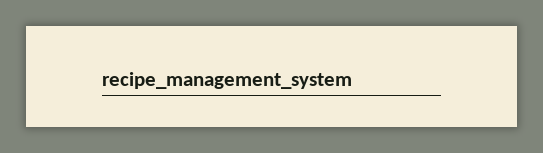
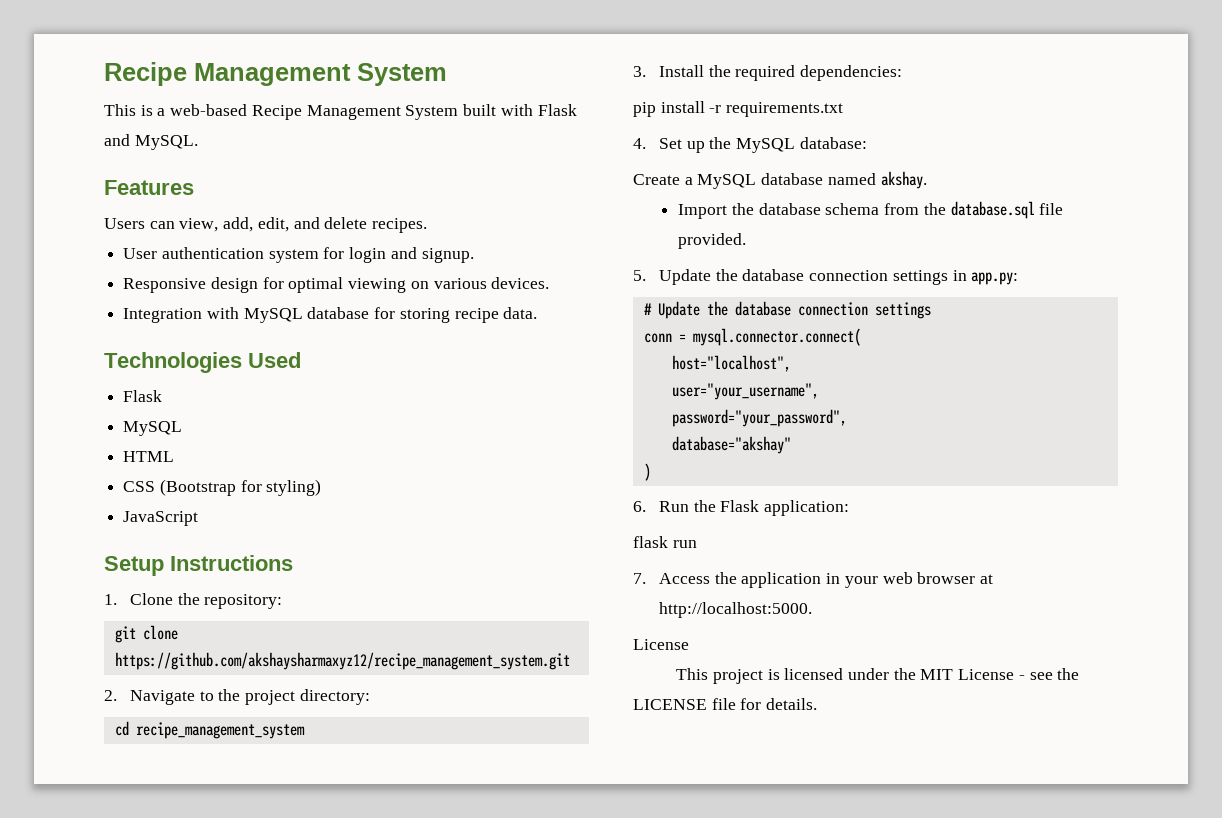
[102,72,352,89] recipe_management_system -> [104,62,447,86] [104,104,577,120] [104,134,198,150] [104,180,194,195] [104,217,428,233] [123,247,474,263] [123,277,550,293] [123,307,538,323] [104,352,301,373] [123,390,163,402] [123,421,183,436] [123,451,175,462] [123,479,322,496] [123,511,199,526] [104,555,293,576] [104,593,283,609] [114,625,178,643] [114,652,570,670] [104,689,370,705] [114,721,305,739] [633,65,903,81] [633,101,844,117] [633,137,867,153] [633,171,927,189] [678,201,1064,219] [678,233,747,249] [633,269,1019,285] [643,301,931,319] [643,328,861,346] [671,355,791,372] [671,383,819,400] [671,409,847,427] [671,436,791,454] [643,463,651,481] [633,500,850,516] [633,536,697,548] [633,572,994,588] [658,602,812,618] [633,639,689,650] [676,668,1080,684] [633,698,818,710] Recipe Management System // This is a web-based Recipe Management System built with Flask and MySQL. // Features // Users can view, add, edit, and delete recipes. // User authentication system for login and signup. // Responsive design for optimal viewing on various devices. // Integration with MySQL database for storing recipe data. // Technologies Used // Flask // MySQL // HTML // CSS (Bootstrap for styling) // JavaScript // Setup Instructions // 1. Clone the repository: // git clone https://github.com/akshaysharmaxyz12/recipe_management_system.git // 2. Navigate to the project directory: // cd recipe_management_system // 3. Install the required dependencies: // pip install -r requirements.txt // 4. Set up the MySQL database: // Create a MySQL database named akshay. // Import the database schema from the database.sql file provided. // 5. Update the database connection settings in app.py: // # Update the database connection settings // conn = mysql.connector.connect( // host="localhost", // user="your_username", // password="your_password", // database="akshay" // ) // 6. Run the Flask application: // flask run // 7. Access the application in your web browser at http://localhost:5000. // License // This project is licensed under the MIT License - see the LICENSE file for details.

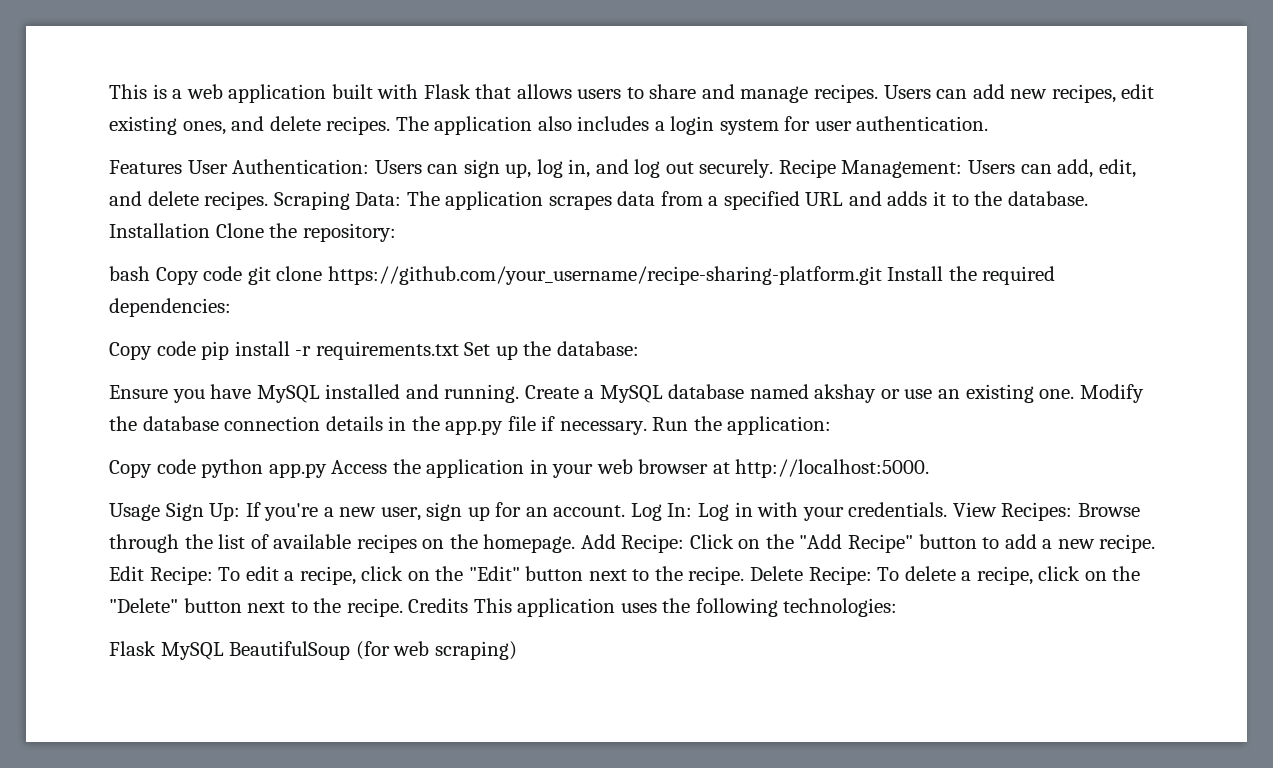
[104,62,447,86] [104,104,577,120] [104,134,198,150] [104,180,194,195] [104,218,219,232] Recipe Management System // This is a web-based Recipe Management System built with Flask and MySQL. // Features // Users can view, -> [109,84,1155,103] [109,116,989,135] [109,159,1052,178] This is a web application built with Flask that allows users to share and manage recipes. Users can add new recipes, edit existing ones, and delete recipes. The application also includes a login system for user authentication. // Features User Authentication: Users can sign up, log in, and log out securely. Recipe Management: Users can
[123,247,474,263] [123,277,550,293] [123,307,538,323] [104,352,301,373] [123,390,163,402] [123,421,183,436] [123,451,175,462] [123,479,322,496] [123,511,199,526] [104,555,293,576] [104,593,283,609] [114,625,178,643] [114,652,570,670] [104,689,370,705] [114,721,305,739] [633,66,646,77] // User authentication system for login and signup. // Responsive design for optimal viewing on various devices. // Integration with MySQL database for storing recipe data. // Technologies Used // Flask // MySQL // HTML // CSS (Bootstrap for styling) // JavaScript // Setup Instructions // 1. Clone the repository: // git clone https://github.com/akshaysharmaxyz12/recipe_management_system.git // 2. Navigate to the project directory: // cd recipe_management_system // 3. -> [273,191,1088,210] [109,223,396,242] [109,266,882,285] Scraping Data: The application scrapes data from a specified URL and adds it to the database. Installation Clone the repository: // bash Copy code git clone https://github.com/your_username/recipe-sharing-platform.git
(903, 73) none -> [109,341,196,360] Copy code
[633,138,646,149] // 4. -> (459, 350) none
[736,138,796,153] MySQL -> (552, 348) none
(867, 143) none -> [109,384,520,403] Ensure you have MySQL installed and running.
[880,171,927,189] [678,201,1064,219] [678,233,747,249] [633,269,1019,285] [643,301,931,319] [643,328,861,346] [671,355,791,372] [671,383,819,400] [671,409,847,427] [671,436,791,454] [643,463,651,481] [633,501,646,512] akshay. // Import the database schema from the database.sql file provided. // 5. Update the database connection settings in app.py: // # Update the database connection settings // conn = mysql.connector.connect( // host="localhost", // user="your_username", // password="your_password", // database="akshay" // ) // 6. -> [814,384,1144,403] [109,416,647,435] akshay or use an existing one. Modify the database connection details in the app.py file if necessary.
[720,500,760,512] Flask -> (722, 423) none
[633,536,697,548] [633,573,646,584] flask run // 7. -> [109,459,327,478] Copy code python app.py
[633,639,689,650] [676,668,1080,684] [633,698,818,710] License // This project is licensed under the MIT License - see the LICENSE file for details. -> [109,502,1140,521] [109,534,1156,553] [109,566,1141,585] [109,598,898,617] [109,641,517,660] Usage Sign Up: If you're a new user, sign up for an account. Log In: Log in with your credentials. View Recipes: Browse through the list of available recipes on the homepage. Add Recipe: Click on the "Add Recipe" button to add a new recipe. Edit Recipe: To edit a recipe, click on the "Edit" button next to the recipe. Delete Recipe: To delete a recipe, click on the "Delete" button next to the recipe. Credits This application uses the following technologies: // Flask MySQL BeautifulSoup (for web scraping)

